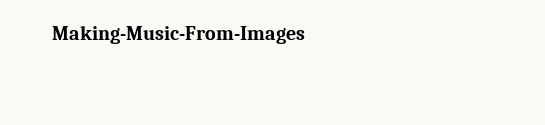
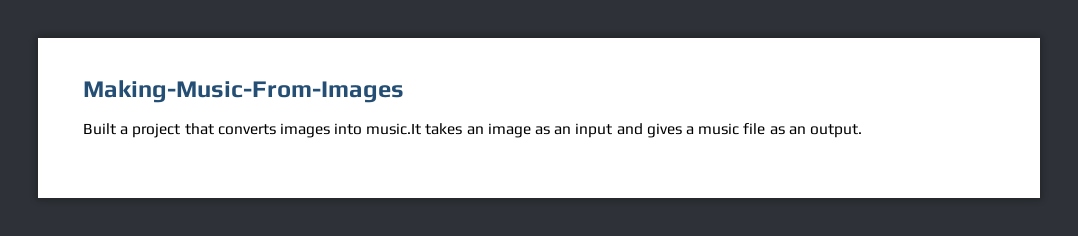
(305, 34) none -> [83,123,862,138] // Built a project that converts images into music.It takes an image as an input and gives a music file as an output.

